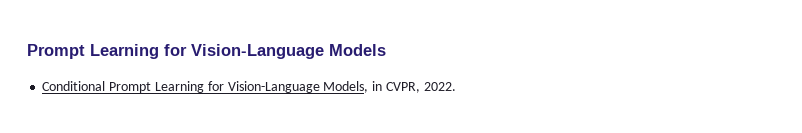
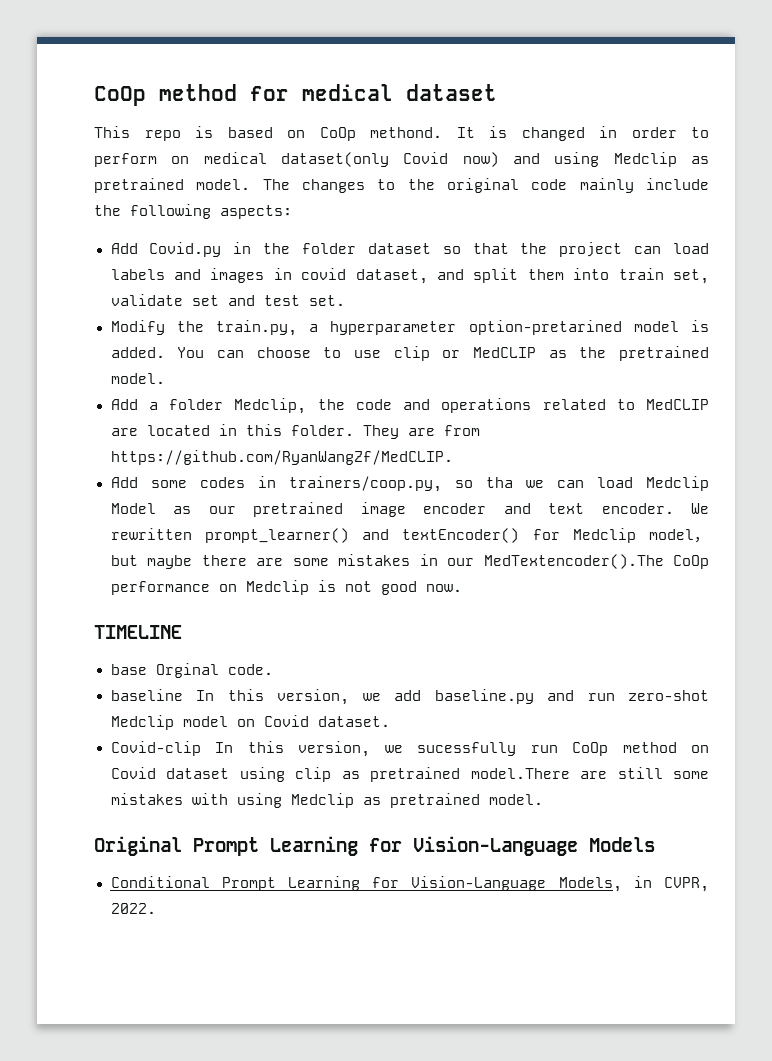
(27, 51) none -> [94,84,497,106] [94,126,709,141] [94,152,709,167] [94,178,709,193] [94,204,292,219] [110,242,710,257] [110,268,709,284] [110,294,345,306] [110,320,709,336] [110,346,709,361] [110,373,165,384] [110,398,709,414] [110,424,480,439] [110,450,453,465] [110,476,709,492] [110,502,709,517] [110,528,709,543] [110,554,709,569] [110,580,462,595] [94,625,182,639] [110,663,273,678] [110,689,709,705] [110,715,390,730] [110,741,709,757] [110,767,709,782] [110,793,543,808] [94,836,182,856] CoOp method for medical dataset // This repo is based on CoOp methond. It is changed in order to perform on medical dataset(only Covid now) and using Medclip as pretrained model. The changes to the original code mainly include the following aspects: // Add Covid.py in the folder dataset so that the project can load labels and images in covid dataset, and split them into train set, validate set and test set. // Modify the train.py, a hyperparameter option-pretarined model is added. You can choose to use clip or MedCLIP as the pretrained model. // Add a folder Medclip, the code and operations related to MedCLIP are located in this folder. They are from https://github.com/RyanWangZf/MedCLIP. // Add some codes in trainers/coop.py, so tha we can load Medclip Model as our pretrained image encoder and text encoder. We rewritten prompt_learner() and textEncoder() for Medclip model，but maybe there are some mistakes in our MedTextencoder().The CoOp performance on Medclip is not good now. // TIMELINE // base Orginal code. // baseline In this version, we add baseline.py and run zero-shot Medclip model on Covid dataset. // Covid-clip In this version, we sucessfully run CoOp method on Covid dataset using clip as pretrained model.There are still some mistakes with using Medclip as pretrained model. // Original

